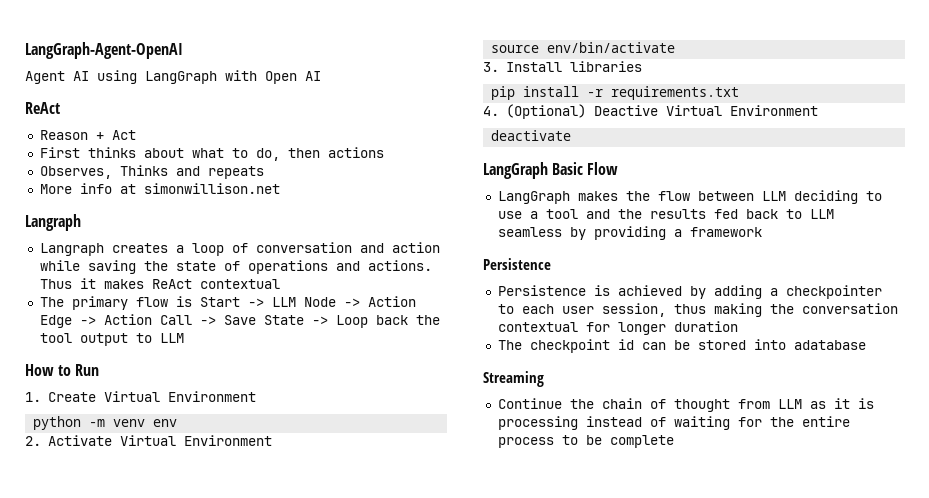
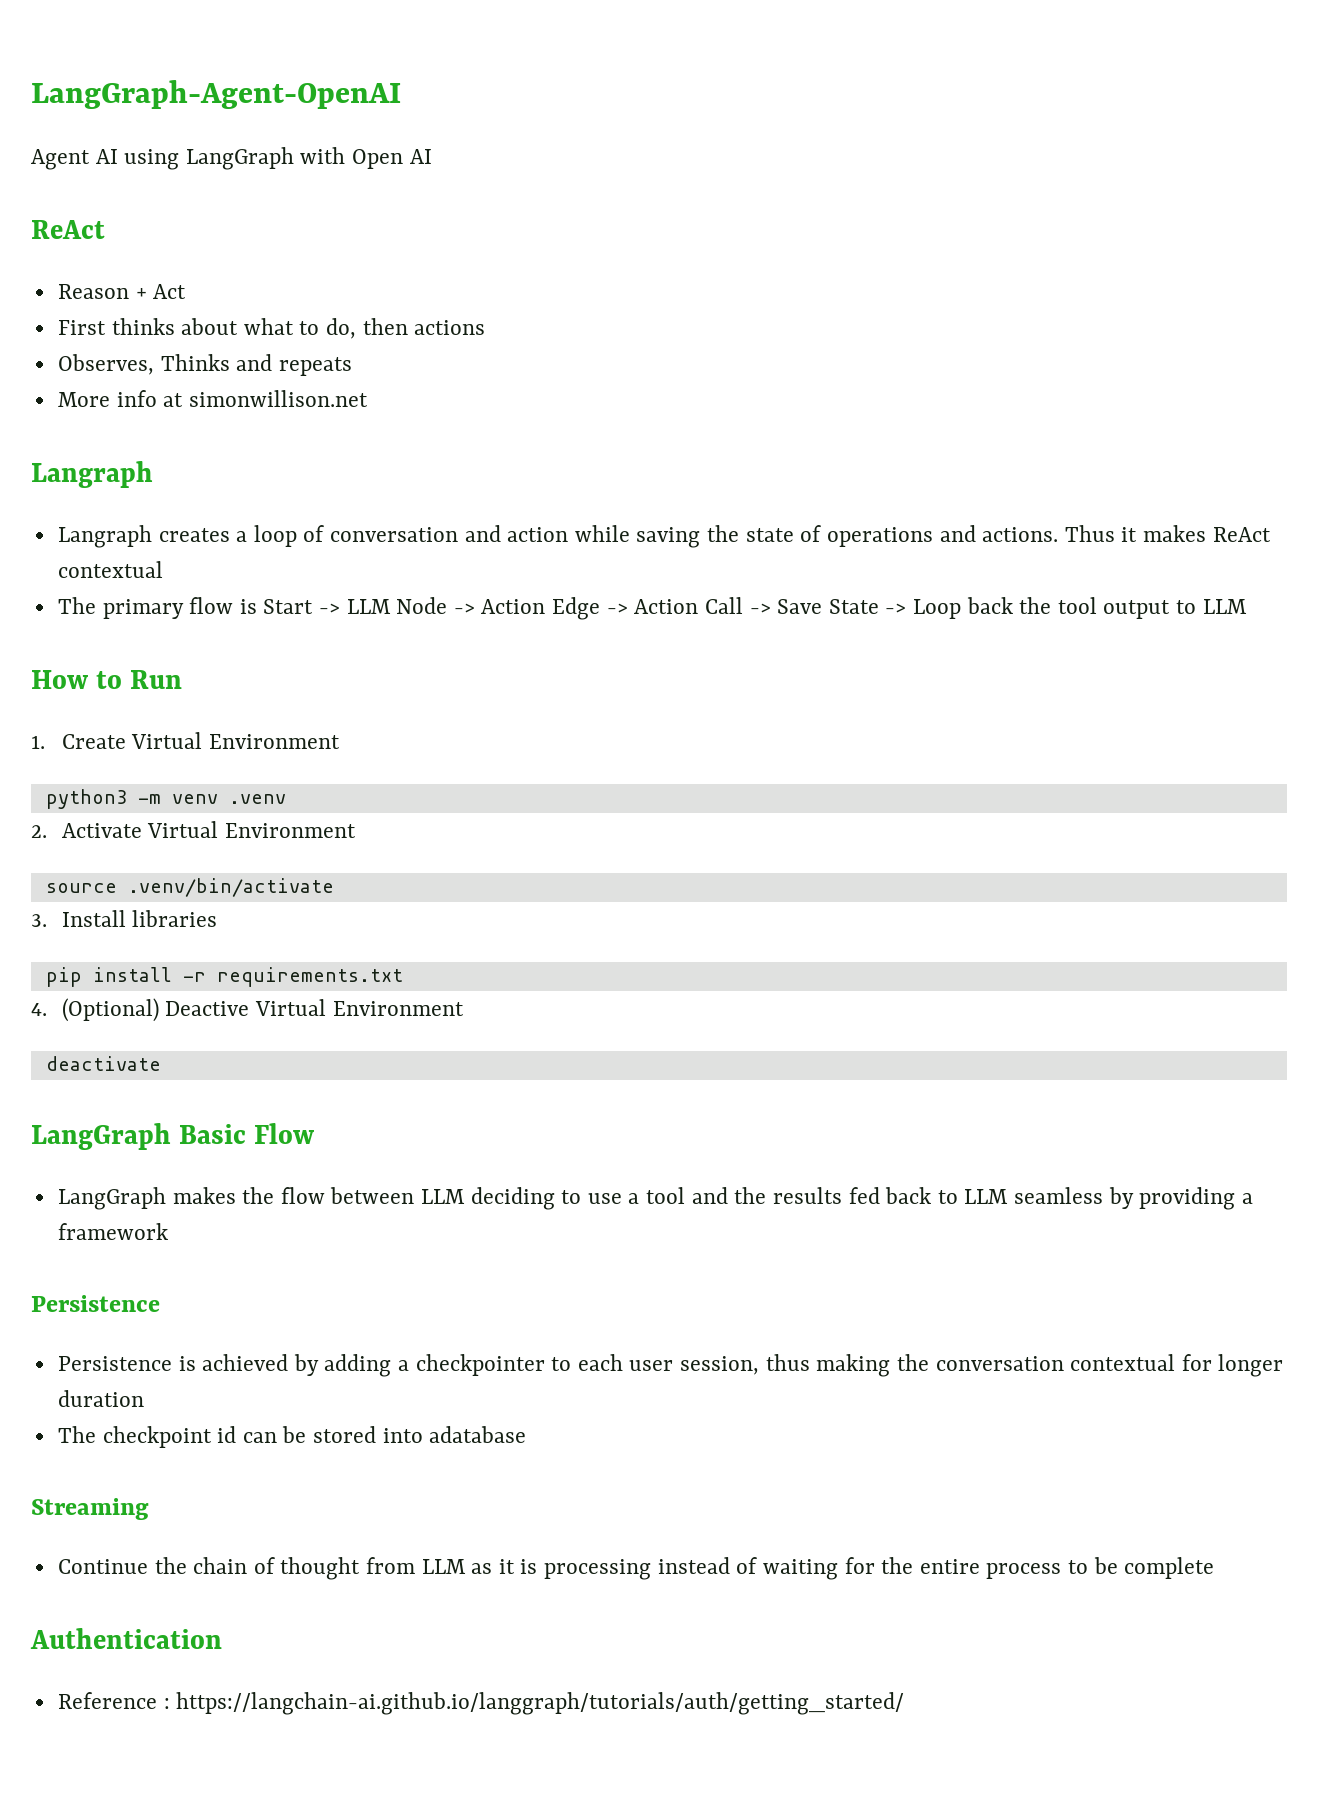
[33,416,82,430] python -> [45,789,127,809] python3
[153,419,178,427] env -> [228,794,286,804] .venv
[547,42,676,53] env/bin/activate -> [127,878,334,897] .venv/bin/activate
(674, 441) none -> [30,1628,222,1649] [57,1692,905,1715] // Authentication // Reference : https://langchain-ai.github.io/langgraph/tutorials/auth/getting_started/

